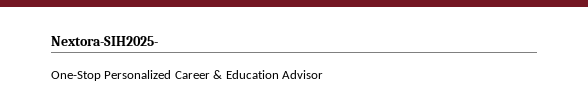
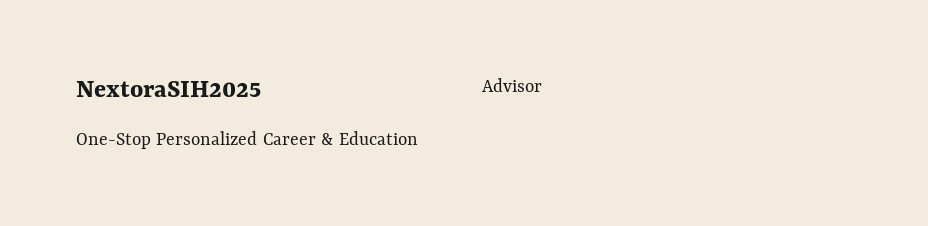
[51,36,158,46] Nextora-SIH2025- -> [76,81,261,97] NextoraSIH2025

